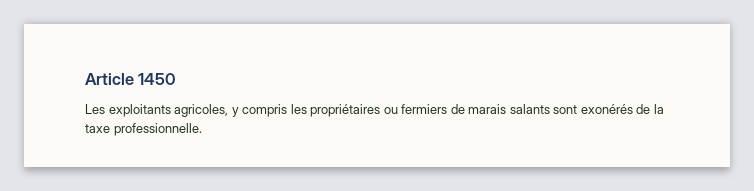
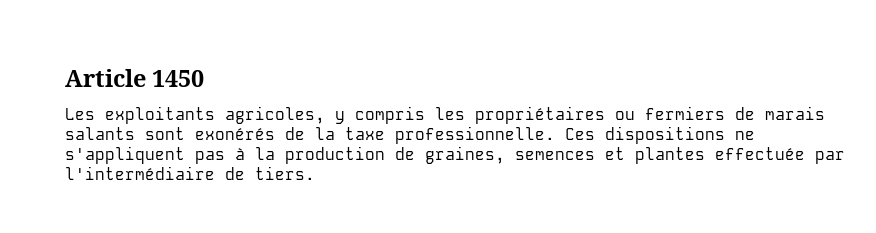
(202, 129) none -> [565,126,755,144] [65,146,845,164] [65,166,315,180] Ces dispositions ne s'appliquent pas à la production de graines, semences et plantes effectuée par l'intermédiaire de tiers.

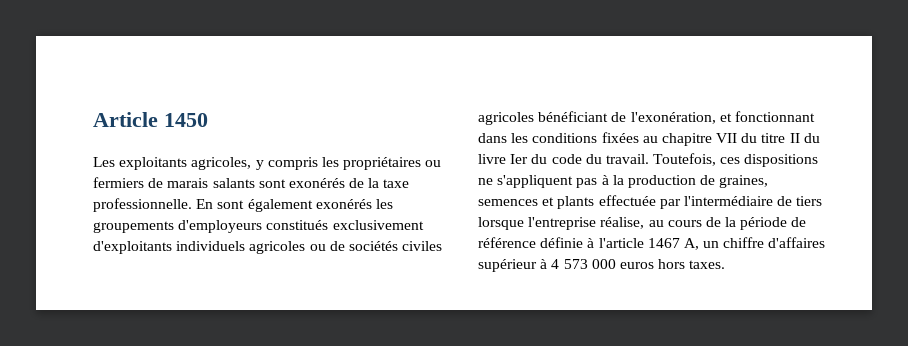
[565,128,595,140] Ces -> [196,199,393,212] [93,220,424,233] [93,241,443,254] [478,111,815,125] [478,132,820,146] [478,153,741,166] En sont également exonérés les groupements d'employeurs constitués exclusivement d'exploitants individuels agricoles ou de sociétés civiles agricoles bénéficiant de l'exonération, et fonctionnant dans les conditions fixées au chapitre VII du titre II du livre Ier du code du travail. Toutefois, ces
[635,147,705,164] plantes -> [557,196,595,209] plants
[255,166,315,180] tiers. -> [796,196,823,206] [478,217,807,230] [478,237,826,250] [478,259,726,272] tiers lorsque l'entreprise réalise, au cours de la période de référence définie à l'article 1467 A, un chiffre d'affaires supérieur à 4 573 000 euros hors taxes.

